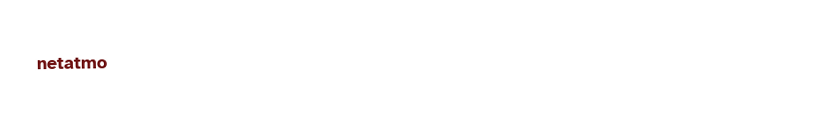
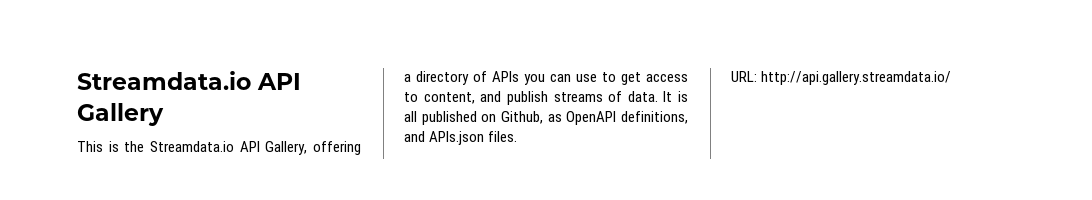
[36,57,107,70] netatmo -> [77,71,301,90] [77,103,164,126] [77,141,361,155] [404,71,688,85] [404,91,688,105] [404,111,688,125] [404,131,518,145] [731,71,952,85] Streamdata.io API Gallery // This is the Streamdata.io API Gallery, offering a directory of APIs you can use to get access to content, and publish streams of data. It is all published on Github, as OpenAPI definitions, and APIs.json files. // URL: http://api.gallery.streamdata.io/

